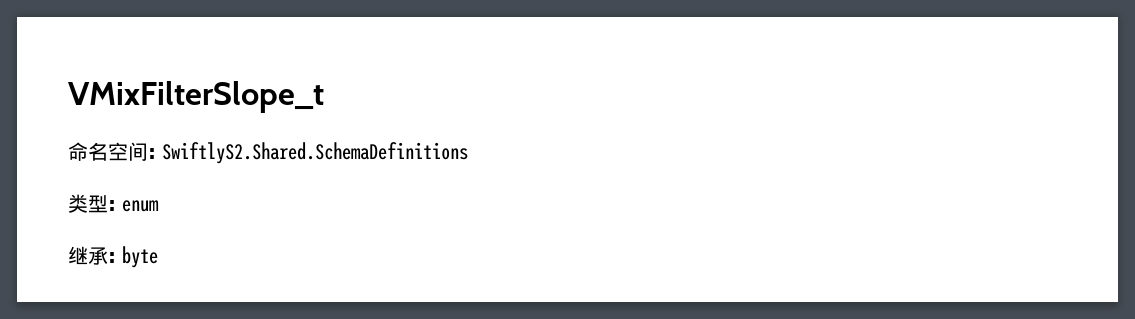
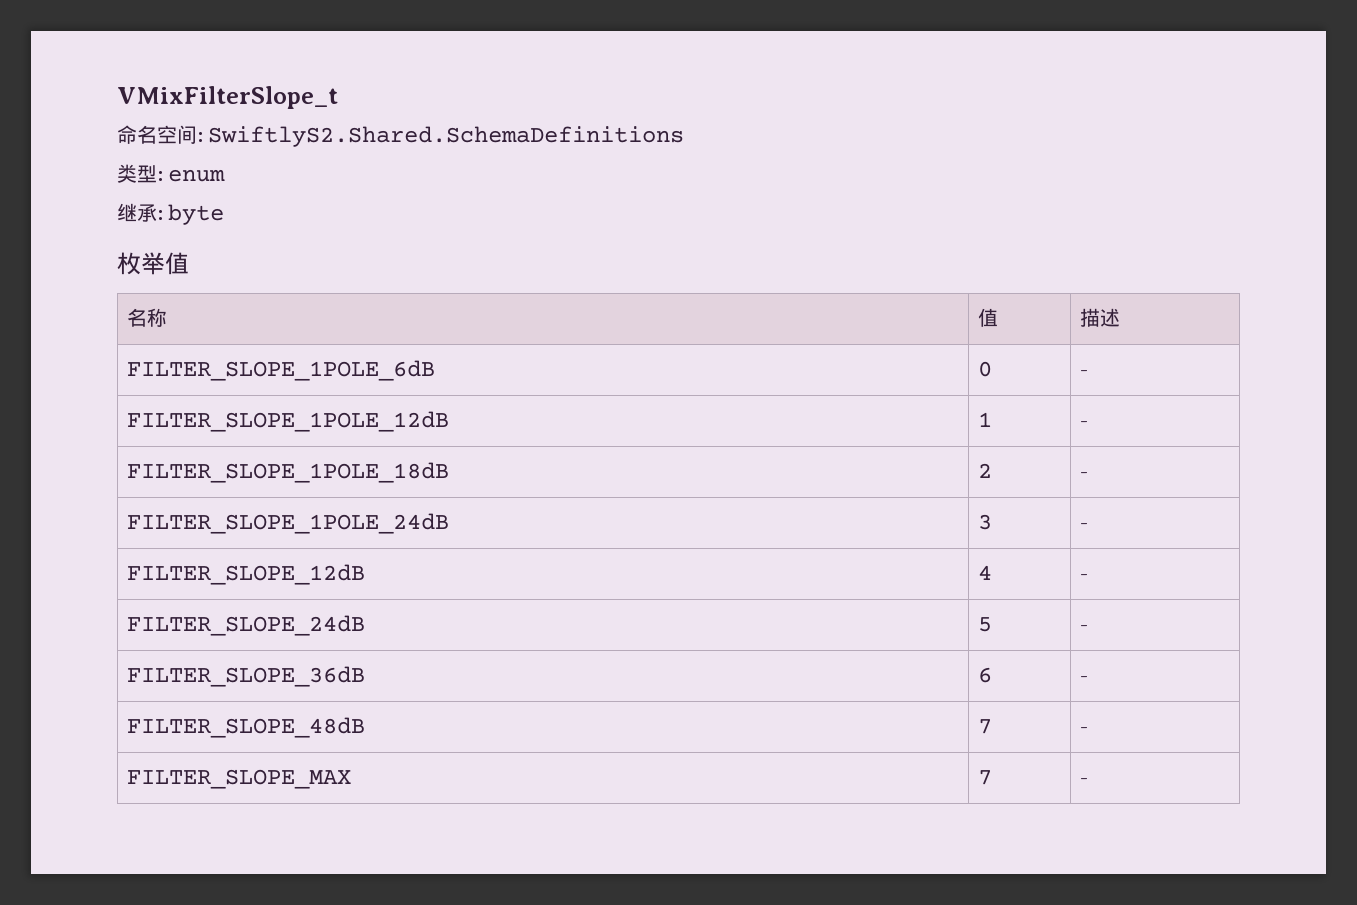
(158, 257) none -> [117,252,189,275] [126,308,167,327] [977,308,998,327] [1079,308,1120,327] [126,360,435,381] [977,361,992,377] [1079,370,1088,376] [126,411,449,432] [977,412,992,427] [1079,421,1088,427] [126,462,449,483] [977,463,992,478] [1079,472,1088,478] [126,513,449,534] [977,514,992,530] [1079,523,1088,529] [126,564,365,585] [977,565,992,580] [1079,574,1088,580] [126,615,365,636] [977,617,992,632] [1079,625,1088,631] [126,666,365,687] [977,667,992,683] [1079,676,1088,682] [126,717,365,738] [977,719,992,734] [1079,727,1088,733] [126,769,351,789] [977,770,992,785] [1079,778,1088,784] // 枚举值 // 名称 | 值 | 描述 // FILTER_SLOPE_1POLE_6dB | 0 | - // FILTER_SLOPE_1POLE_12dB | 1 | - // FILTER_SLOPE_1POLE_18dB | 2 | - // FILTER_SLOPE_1POLE_24dB | 3 | - // FILTER_SLOPE_12dB | 4 | - // FILTER_SLOPE_24dB | 5 | - // FILTER_SLOPE_36dB | 6 | - // FILTER_SLOPE_48dB | 7 | - // FILTER_SLOPE_MAX | 7 | -

